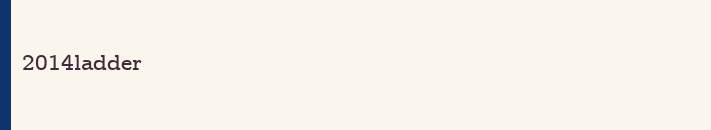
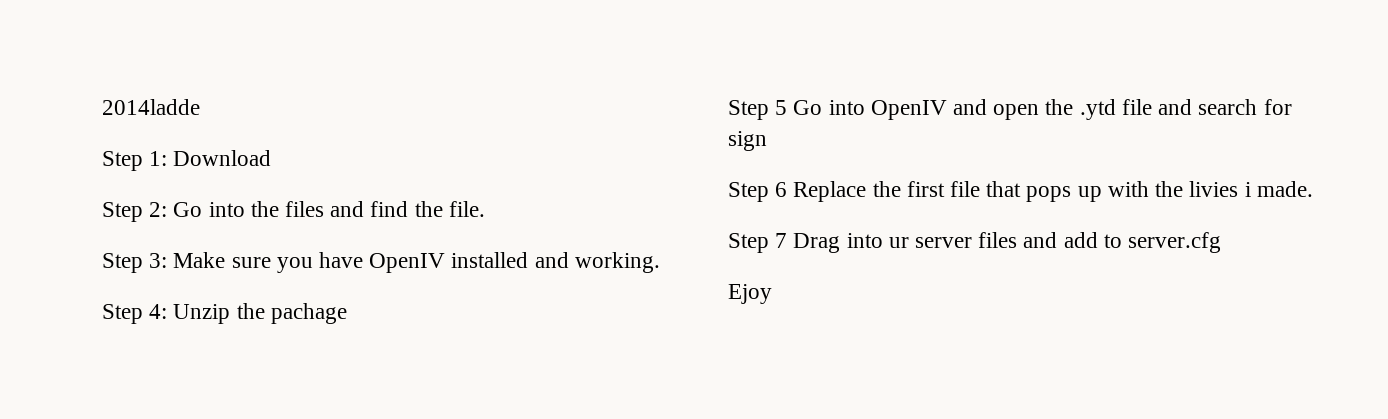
[22,54,142,70] 2014ladder -> [102,99,200,115] [102,150,272,171] [102,201,485,222] [102,252,660,273] [102,303,347,324] [728,99,1292,120] [728,131,767,151] [728,181,1313,202] [728,232,1222,253] [728,284,772,304] 2014ladde // Step 1: Download // Step 2: Go into the files and find the file. // Step 3: Make sure you have OpenIV installed and working. // Step 4: Unzip the pachage // Step 5 Go into OpenIV and open the .ytd file and search for sign // Step 6 Replace the first file that pops up with the livies i made. // Step 7 Drag into ur server files and add to server.cfg // Ejoy

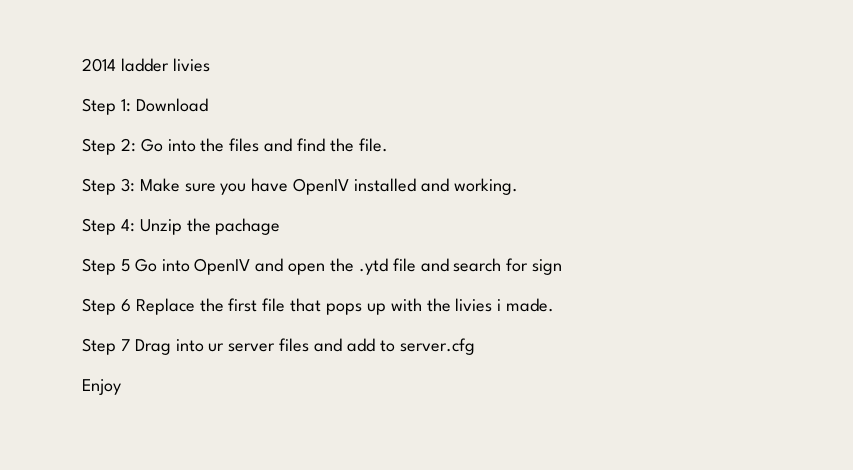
[102,99,200,115] 2014ladde -> [82,58,210,72] 2014 ladder livies
[728,284,772,304] Ejoy -> [82,379,121,395] Enjoy

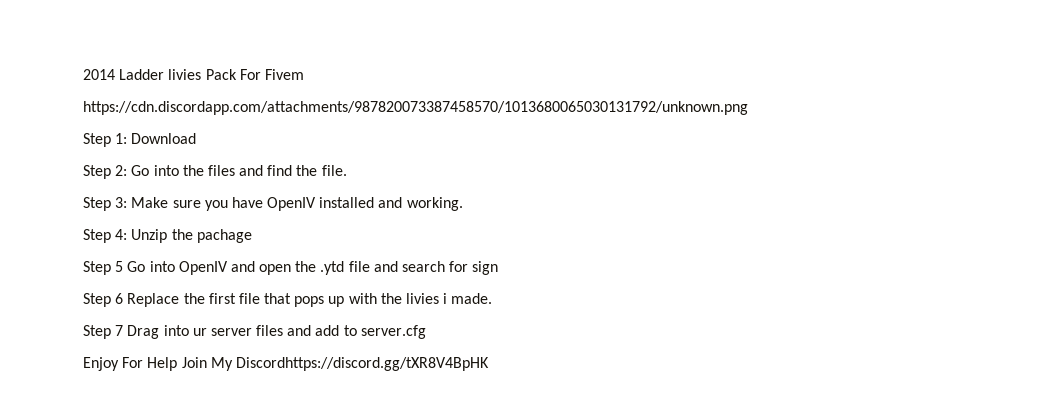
[120,58,210,72] ladder livies -> [119,69,304,80] [83,101,748,115] Ladder livies Pack For Fivem // https://cdn.discordapp.com/attachments/987820073387458570/1013680065030131792/unknown.png
(121, 387) none -> [122,357,489,371] For Help Join My Discordhttps://discord.gg/tXR8V4BpHK

